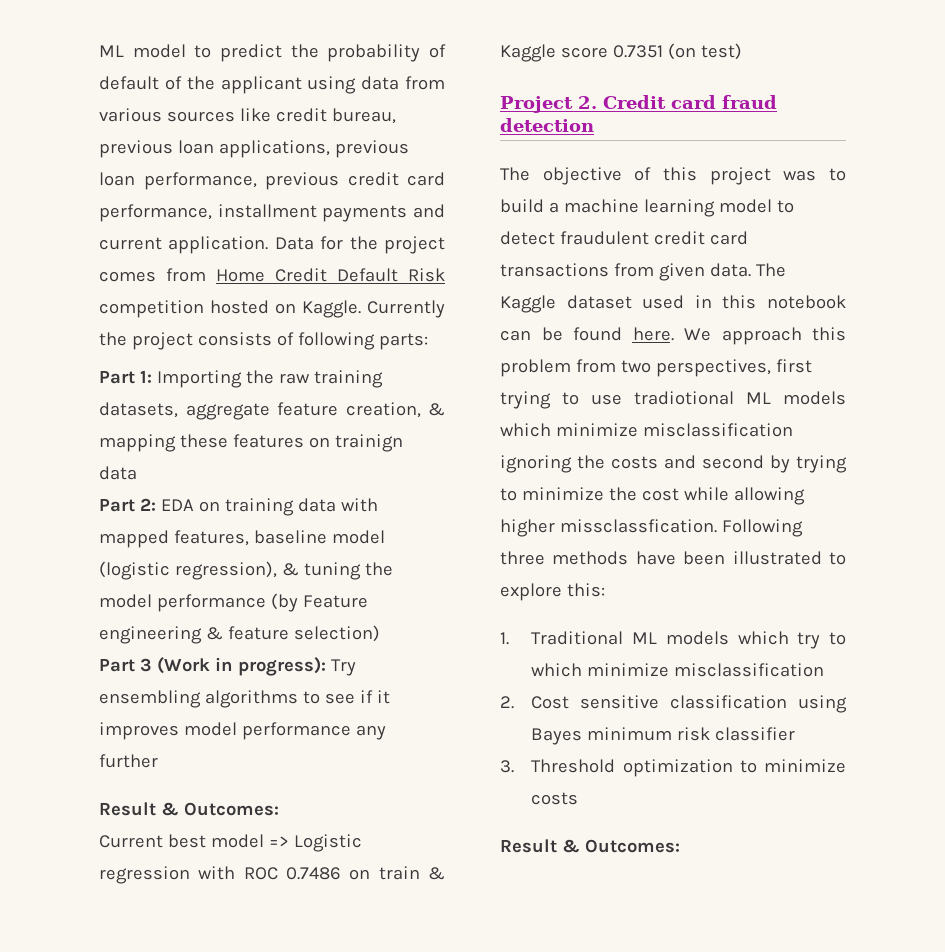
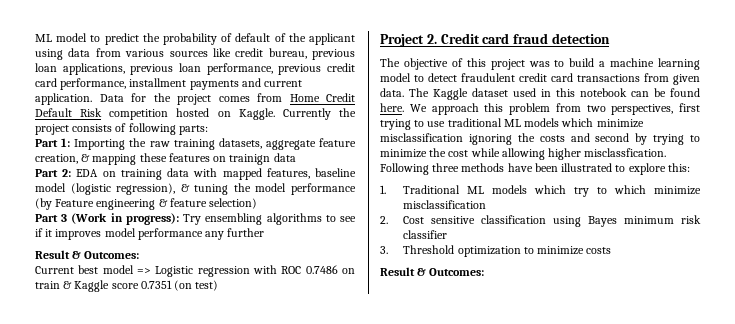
[634,391,734,405] tradiotional -> [447,118,502,127] traditional
[559,519,717,533] missclassfication. -> [584,148,667,157] misclassfication.

